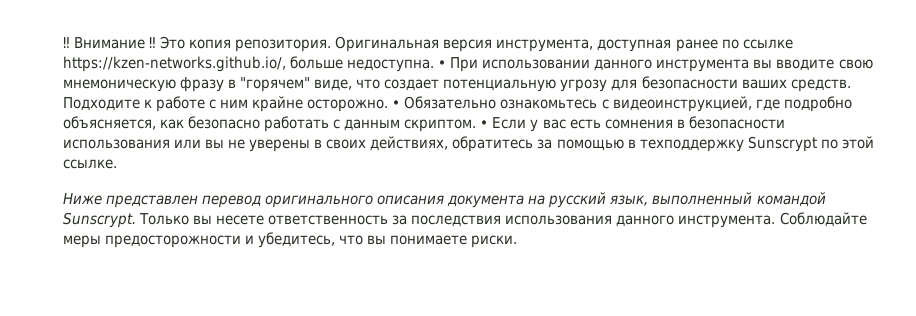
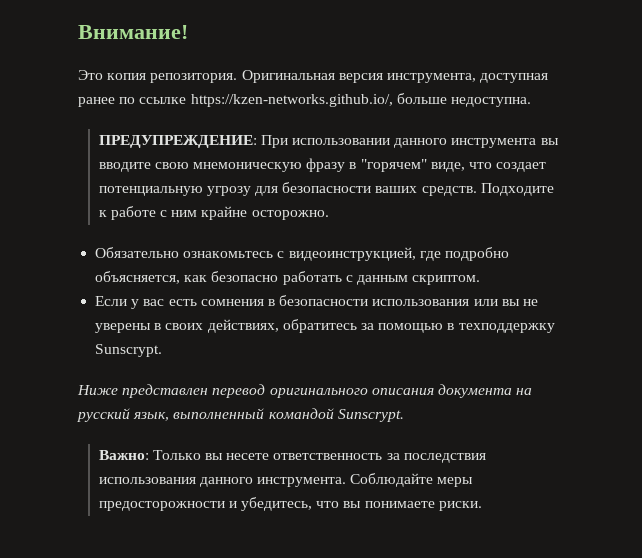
[63,37,157,49] ‼ Внимание ‼ -> [78,25,188,39] Внимание! //
[438,60,447,68] • -> [98,135,257,148] // ПРЕДУПРЕЖДЕНИЕ:
[392,100,401,108] • -> (329, 215) //
[480,120,489,128] • -> (481, 280) //
[747,136,874,152] [63,159,117,169] Sunscrypt по этой ссылке. -> [95,344,163,357] Sunscrypt.
(136, 220) none -> [98,450,149,460] // Важно:

